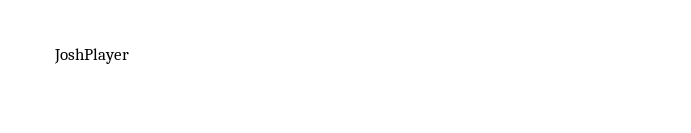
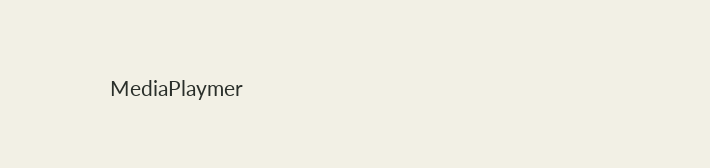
[54,48,129,64] JoshPlayer -> [110,80,243,100] MediaPlaymer

